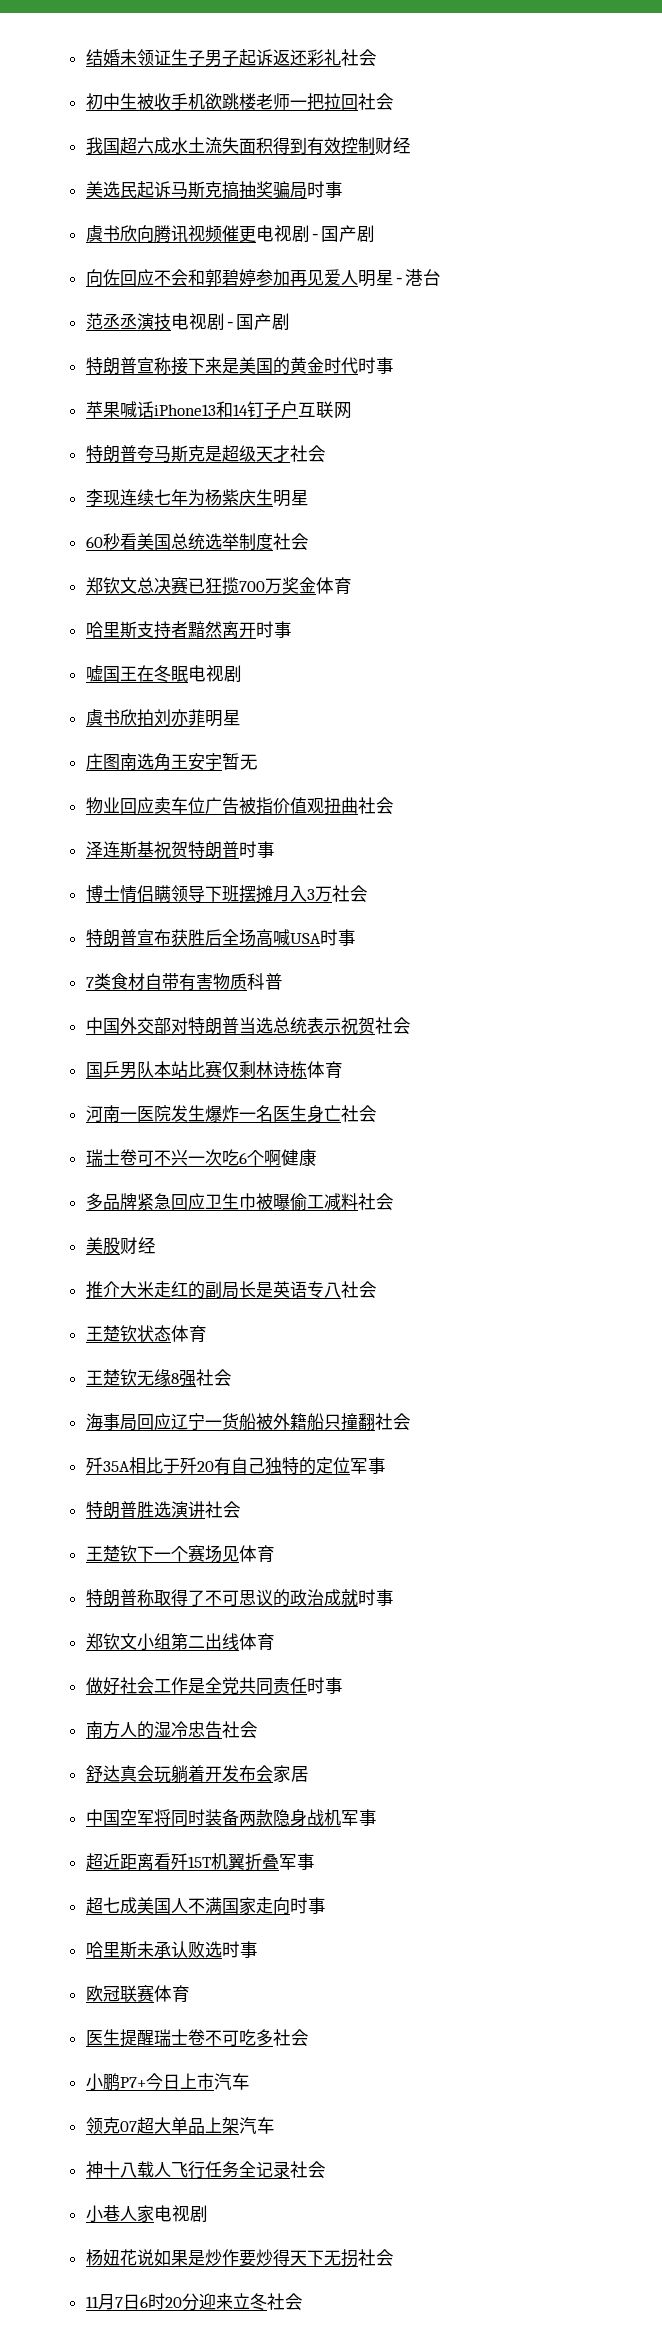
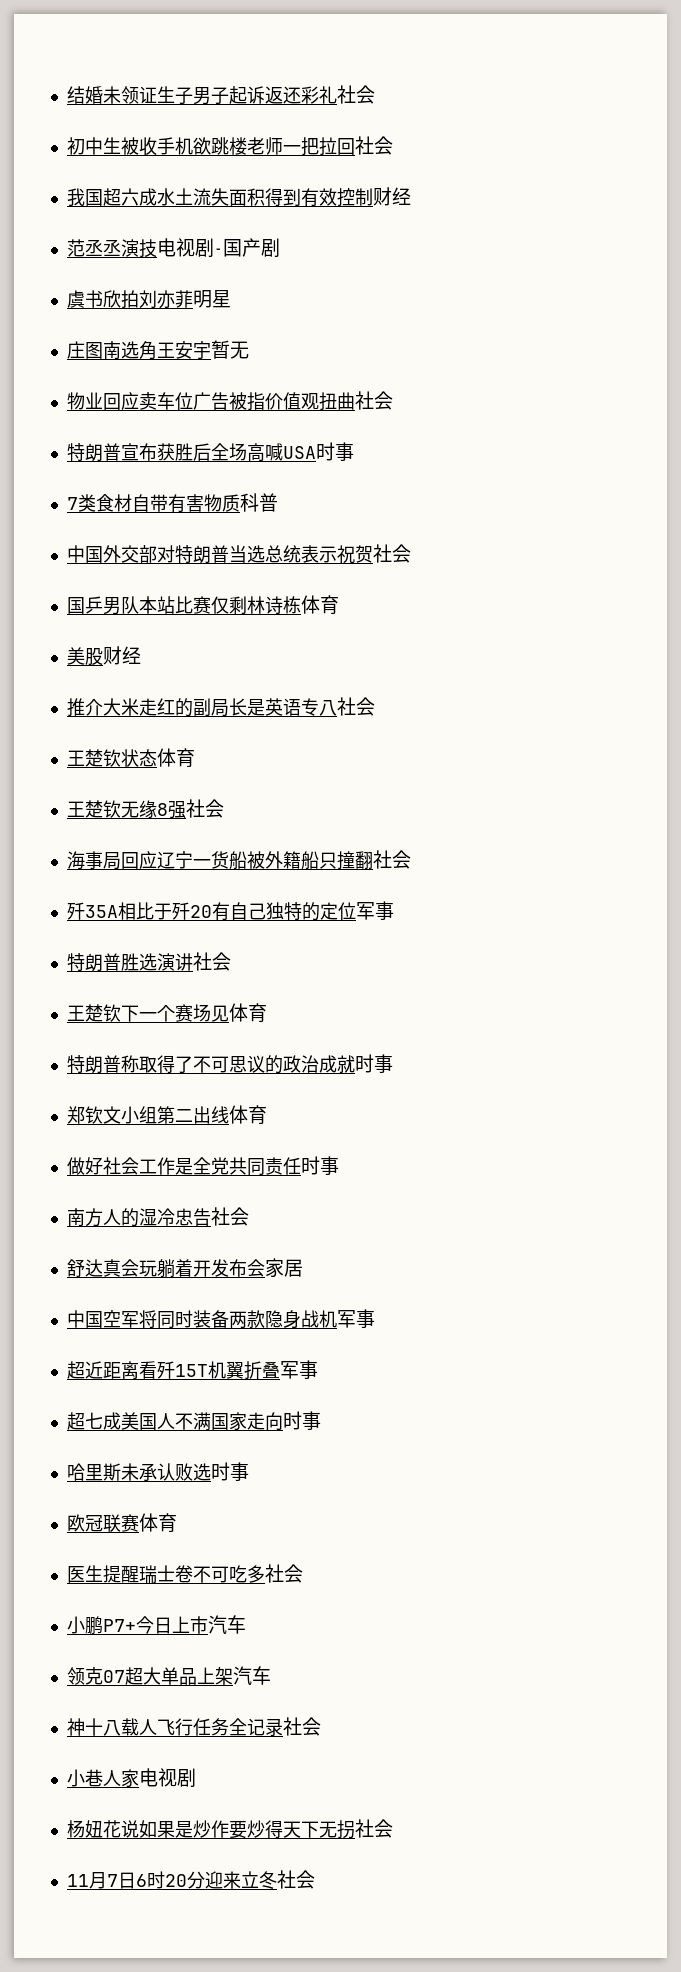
[85,181,343,199] [85,225,375,243] [85,269,441,287] // 美选民起诉马斯克搞抽奖骗局时事 // 虞书欣向腾讯视频催更电视剧-国产剧 // 向佐回应不会和郭碧婷参加再见爱人明星-港台 -> (411, 196) none
[85,357,394,375] [85,401,352,419] [85,445,326,463] [85,489,309,507] [85,533,309,550] [85,576,352,595] [85,621,292,639] [85,665,242,682] // 特朗普宣称接下来是美国的黄金时代时事 // 苹果喊话iPhone13和14钉子户互联网 // 特朗普夸马斯克是超级天才社会 // 李现连续七年为杨紫庆生明星 // 60秒看美国总统选举制度社会 // 郑钦文总决赛已狂揽700万奖金体育 // 哈里斯支持者黯然离开时事 // 嘘国王在冬眠电视剧 -> (280, 247) none
[85,841,275,859] [85,885,368,903] // 泽连斯基祝贺特朗普时事 // 博士情侣瞒领导下班摆摊月入3万社会 -> (393, 400) none
[85,1105,377,1123] [85,1149,317,1167] [85,1193,394,1211] // 河南一医院发生爆炸一名医生身亡社会 // 瑞士卷可不兴一次吃6个啊健康 // 多品牌紧急回应卫生巾被曝偷工减料社会 -> (339, 604) none

